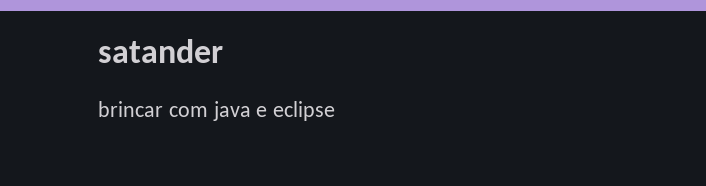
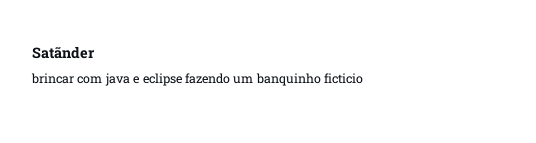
[98,39,223,63] satander -> [32,46,95,59] Satãnder
(336, 111) none -> [184,73,363,86] fazendo um banquinho ficticio

